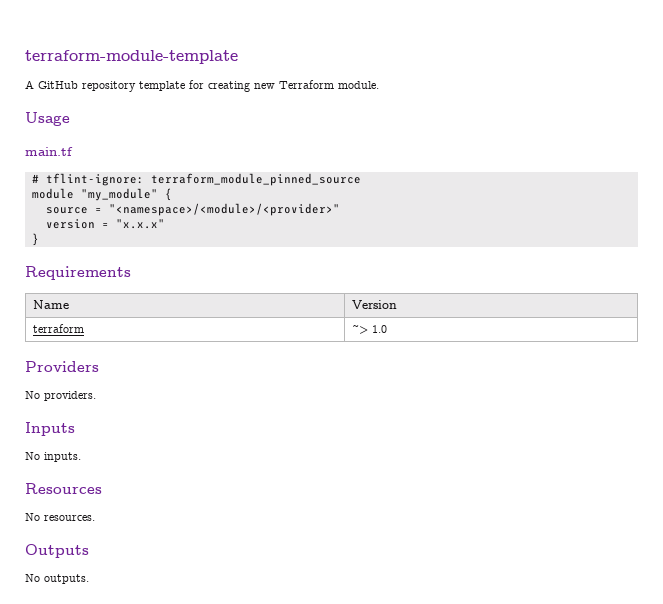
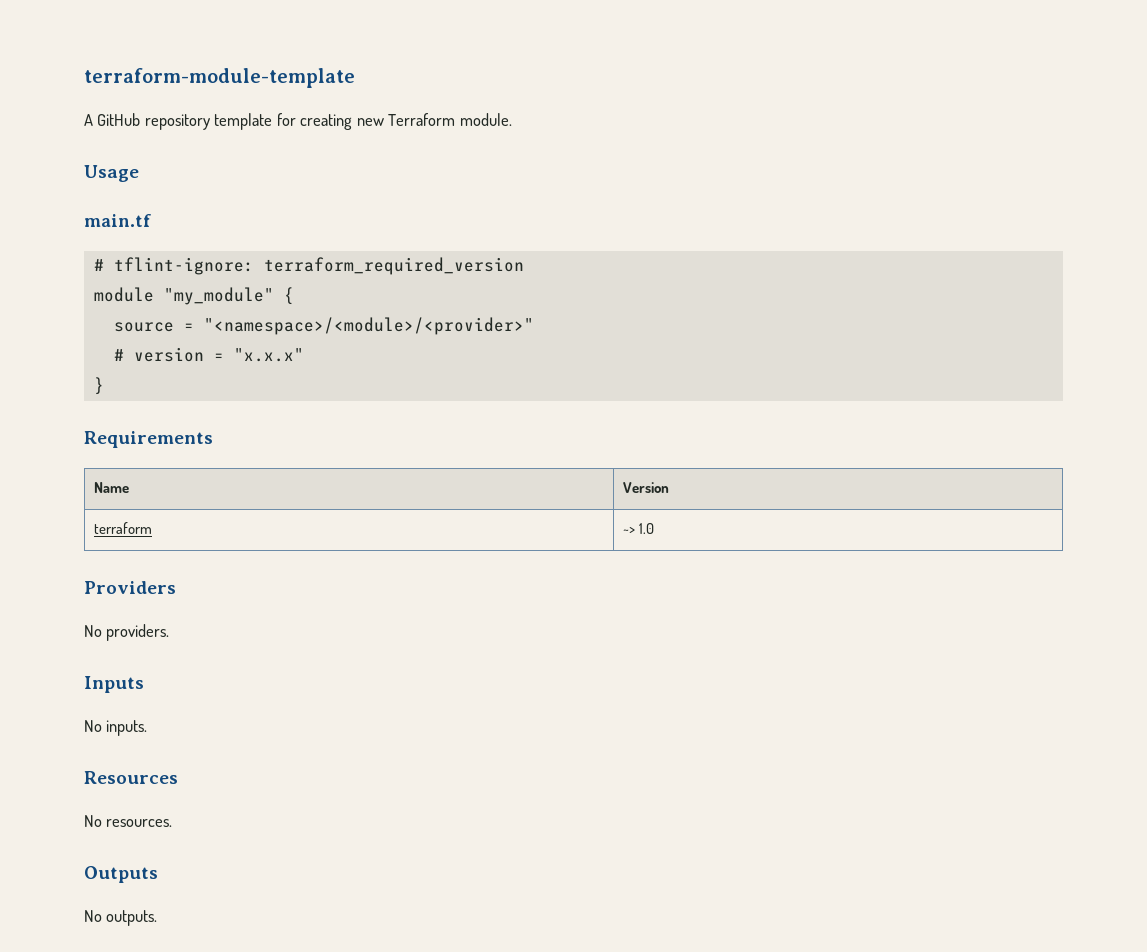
[150,173,361,186] terraform_module_pinned_source -> [263,257,524,275] terraform_required_version
(340, 209) none -> [113,349,124,361] #

